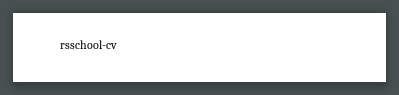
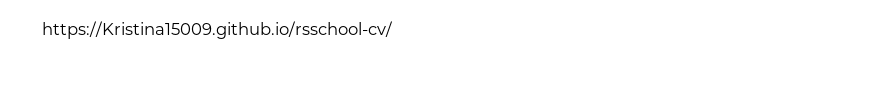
[60,40,117,49] rsschool-cv -> [42,21,393,39] https://Kristina15009.github.io/rsschool-cv/

